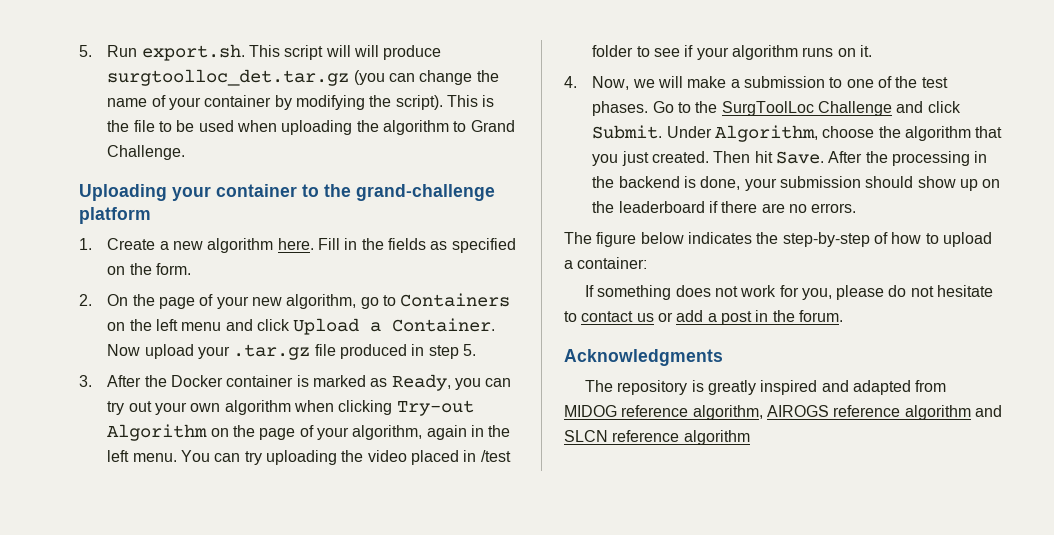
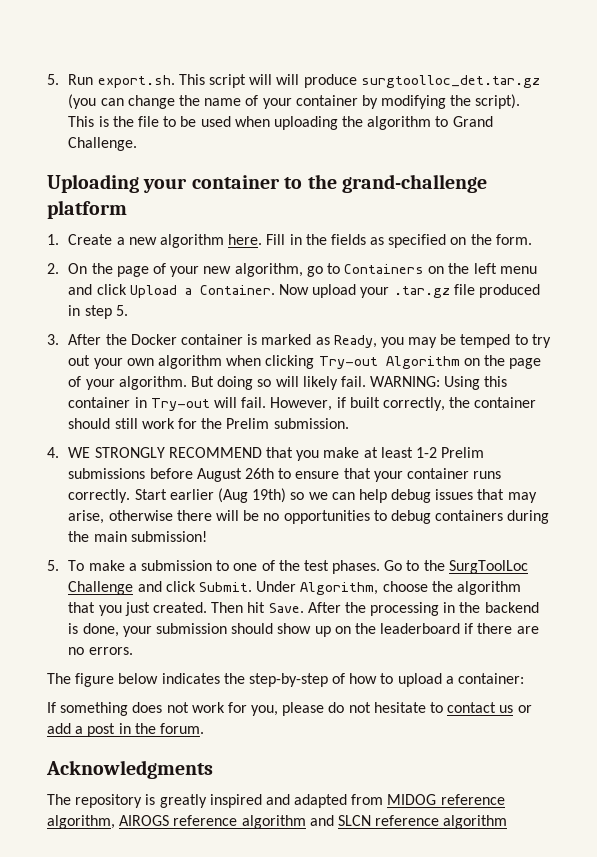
[485,378,512,387] can -> [408,334,528,348] may be temped to
[352,425,511,440] [107,450,511,465] [592,45,872,60] [564,76,683,90] algorithm, again in the left menu. You can try uploading the video placed in /test folder to see if your algorithm runs on it. // 4. Now, we will -> [118,376,508,390] [68,397,537,411] [68,418,349,429] [47,447,485,461] [68,468,502,482] [68,488,537,503] [68,510,550,524] [68,531,207,542] [47,560,85,571] algorithm. But doing so will likely fail. WARNING: Using this container in Try-out will fail. However, if built correctly, the container should still work for the Prelim submission. // 4. WE STRONGLY RECOMMEND that you make at least 1-2 Prelim submissions before August 26th to ensure that your container runs correctly. Start earlier (Aug 19th) so we can help debug issues that may arise, otherwise there will be no opportunities to debug containers during the main submission! // 5. To

